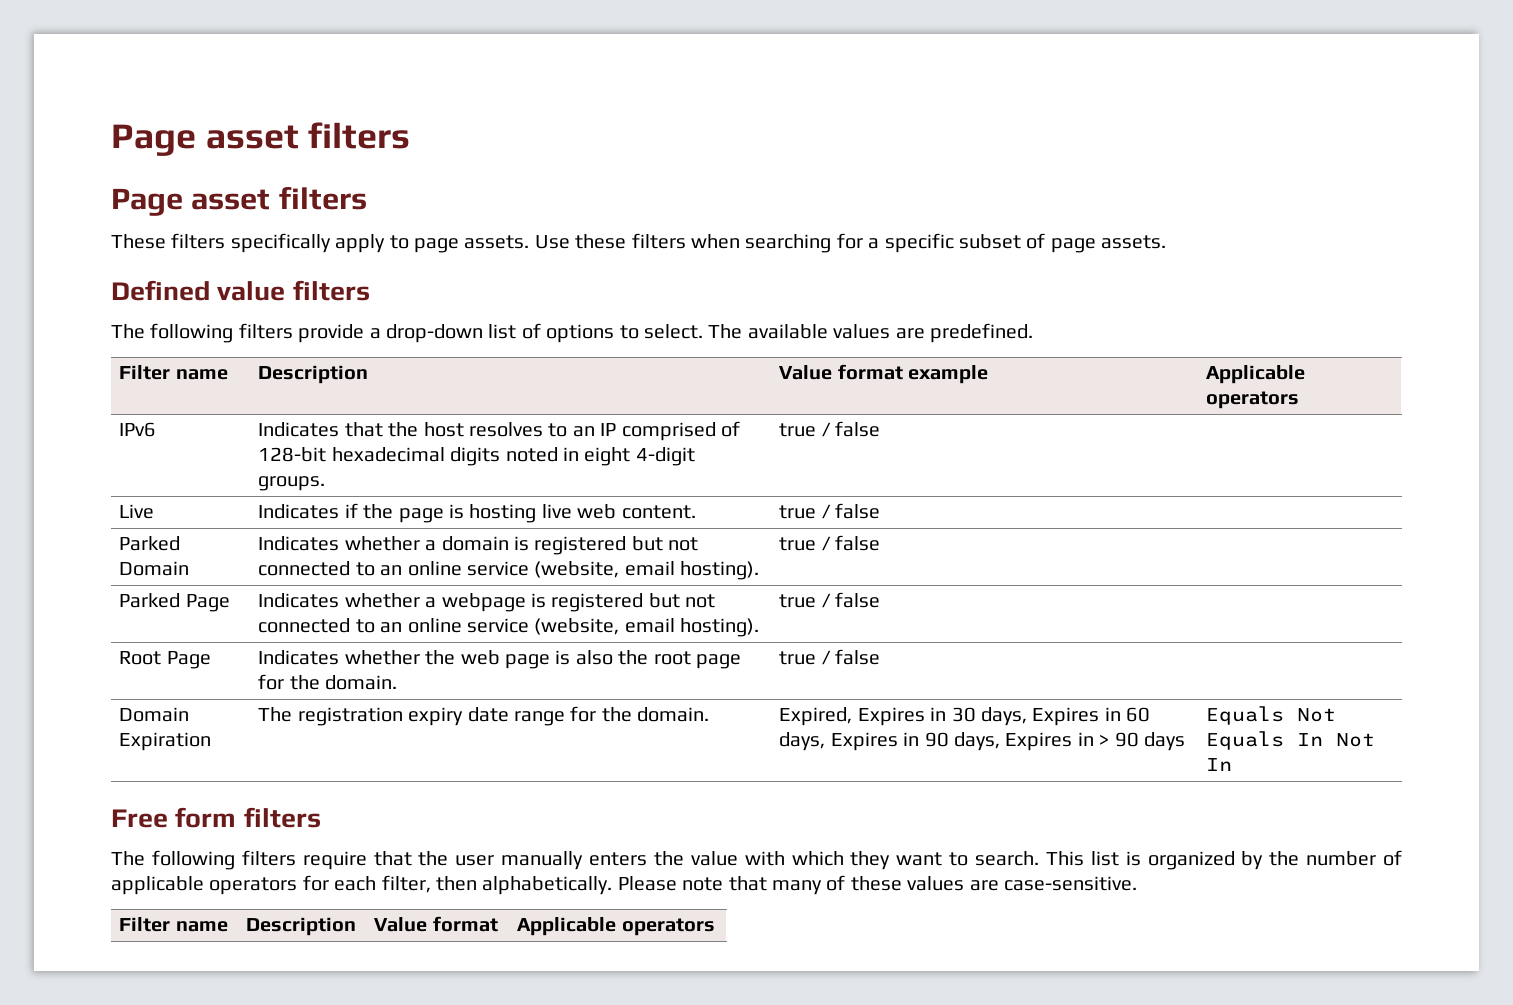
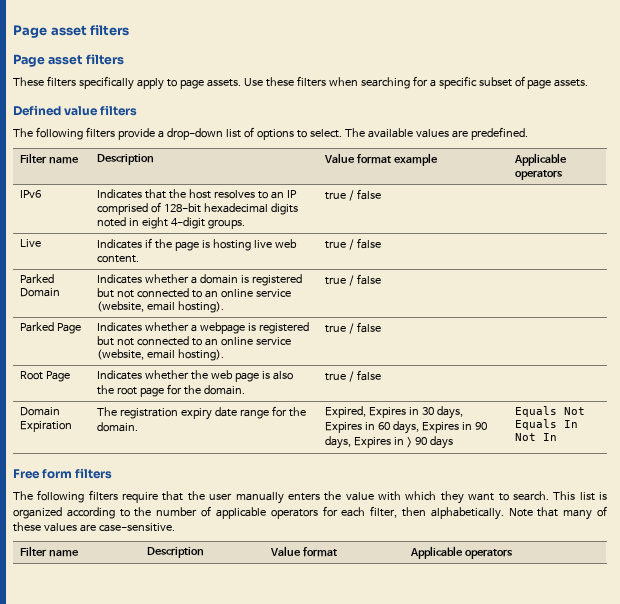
[1241,851,1264,870] by -> [66,507,130,519] according to
[617,876,724,891] Please note -> [508,508,533,517] Note

